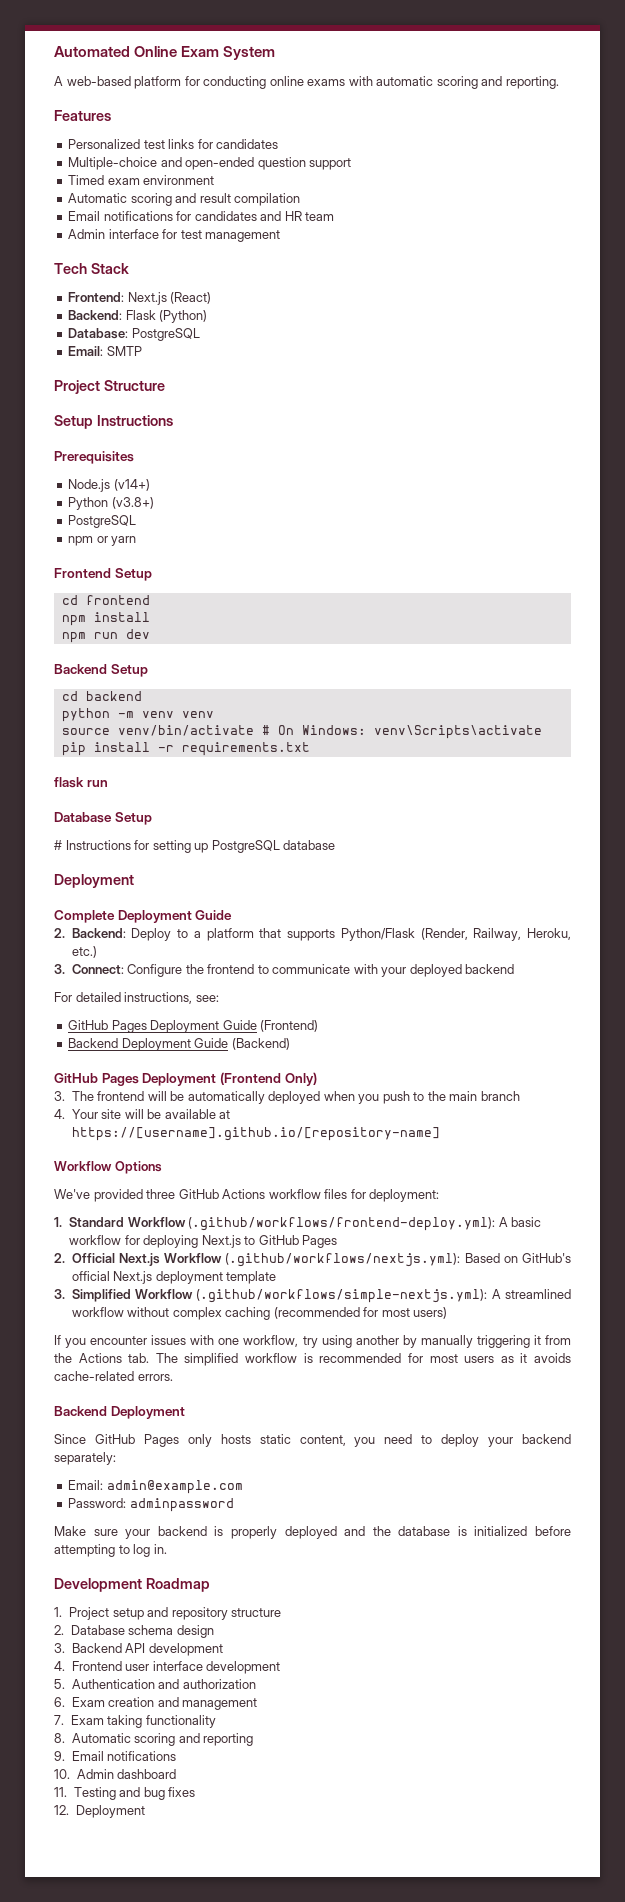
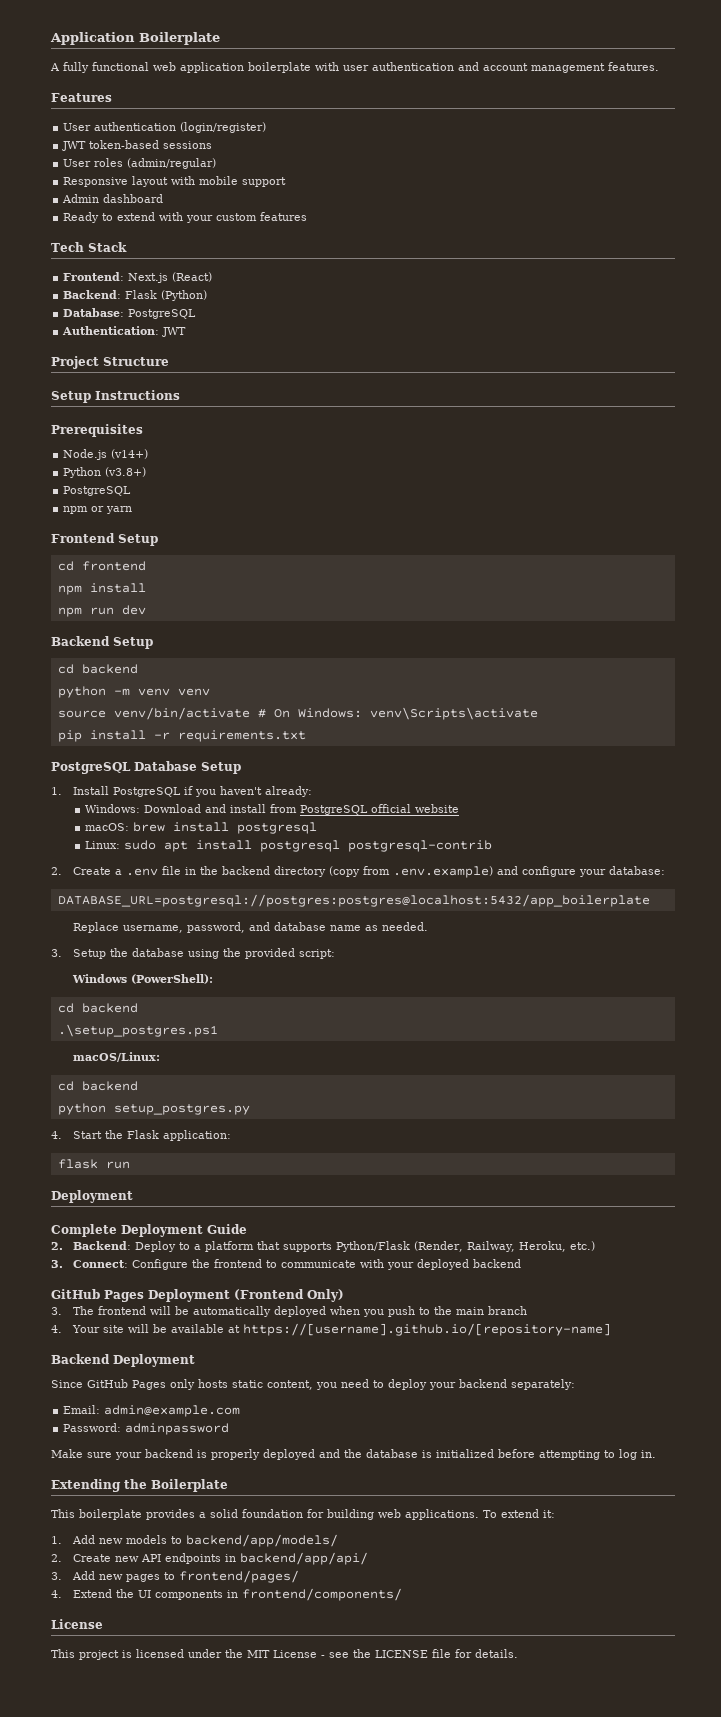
[54,46,276,60] [54,76,559,89] [54,110,111,121] [68,139,279,149] [68,157,352,170] [68,175,215,185] [68,193,301,206] [68,211,335,221] [68,229,281,242] Automated Online Exam System // A web-based platform for conducting online exams with automatic scoring and reporting. // Features // Personalized test links for candidates // Multiple-choice and open-ended question support // Timed exam environment // Automatic scoring and result compilation // Email notifications for candidates and HR team // Admin interface for test management -> [50,32,220,45] [50,62,659,73] [51,93,112,102] [63,122,267,133] [62,140,213,151] [63,158,217,169] [63,176,287,187] [62,194,164,203] [63,212,308,223] Application Boilerplate // A fully functional web application boilerplate with user authentication and account management features. // Features // User authentication (login/register) // JWT token-based sessions // User roles (admin/regular) // Responsive layout with mobile support // Admin dashboard // Ready to extend with your custom features
[68,346,142,356] Email: SMTP -> [62,326,187,337] Authentication: JWT
[54,777,108,788] flask run // -> [51,762,131,774] PostgreSQL
[54,840,336,853] # Instructions for setting up PostgreSQL database -> [51,786,312,797] [84,804,459,815] [84,822,317,834] [84,840,492,852] [51,866,665,878] [57,894,650,907] [72,922,428,933] [51,948,335,959] [71,974,213,984] [57,1003,138,1013] [57,1024,218,1037] [72,1052,160,1062] [57,1081,138,1091] [57,1103,250,1115] [51,1130,231,1141] [57,1159,130,1169] 1. Install PostgreSQL if you haven't already: // Windows: Download and install from PostgreSQL official website // macOS: brew install postgresql // Linux: sudo apt install postgresql postgresql-contrib // 2. Create a .env file in the backend directory (copy from .env.example) and configure your database: // DATABASE_URL=postgresql://postgres:postgres@localhost:5432/app_boilerplate // Replace username, password, and database name as needed. // 3. Setup the database using the provided script: // Windows (PowerShell): // cd backend // .\setup_postgres.ps1 // macOS/Linux: // cd backend // python setup_postgres.py // 4. Start the Flask application: // flask run
[54,992,219,1004] [68,1020,319,1033] [68,1038,290,1051] // For detailed instructions, see: // GitHub Pages Deployment Guide (Frontend) // Backend Deployment Guide (Backend) -> (521, 1263) none
[54,1161,162,1174] [54,1189,440,1202] [54,1217,542,1231] [69,1235,338,1248] [54,1253,571,1267] [71,1271,277,1284] [54,1289,571,1303] [71,1307,448,1320] [54,1335,571,1348] [54,1353,572,1366] [54,1371,173,1381] // Workflow Options // We've provided three GitHub Actions workflow files for deployment: // 1. Standard Workflow (.github/workflows/frontend-deploy.yml): A basic workflow for deploying Next.js to GitHub Pages // 2. Official Next.js Workflow (.github/workflows/nextjs.yml): Based on GitHub's official Next.js deployment template // 3. Simplified Workflow (.github/workflows/simple-nextjs.yml): A streamlined workflow without complex caching (recommended for most users) // If you encounter issues with one workflow, try using another by manually triggering it from the Actions tab. The simplified workflow is recommended for most users as it avoids cache-related errors. -> (611, 1329) none
[54,1578,210,1592] [54,1607,282,1620] [54,1625,214,1638] [54,1643,223,1656] [54,1661,281,1674] [54,1679,256,1689] [54,1697,258,1710] [54,1715,216,1728] [54,1733,254,1746] [54,1751,177,1761] [54,1769,177,1779] [54,1787,196,1800] [54,1805,145,1818] Development Roadmap // 1. Project setup and repository structure // 2. Database schema design // 3. Backend API development // 4. Frontend user interface development // 5. Authentication and authorization // 6. Exam creation and management // 7. Exam taking functionality // 8. Automatic scoring and reporting // 9. Email notifications // 10. Admin dashboard // 11. Testing and bug fixes // 12. Deployment -> [51,1479,228,1492] [51,1509,555,1520] [51,1534,338,1547] [51,1552,368,1565] [51,1570,299,1583] [51,1588,402,1601] [51,1619,103,1629] [51,1649,518,1660] Extending the Boilerplate // This boilerplate provides a solid foundation for building web applications. To extend it: // 1. Add new models to backend/app/models/ // 2. Create new API endpoints in backend/app/api/ // 3. Add new pages to frontend/pages/ // 4. Extend the UI components in frontend/components/ // License // This project is licensed under the MIT License - see the LICENSE file for details.

